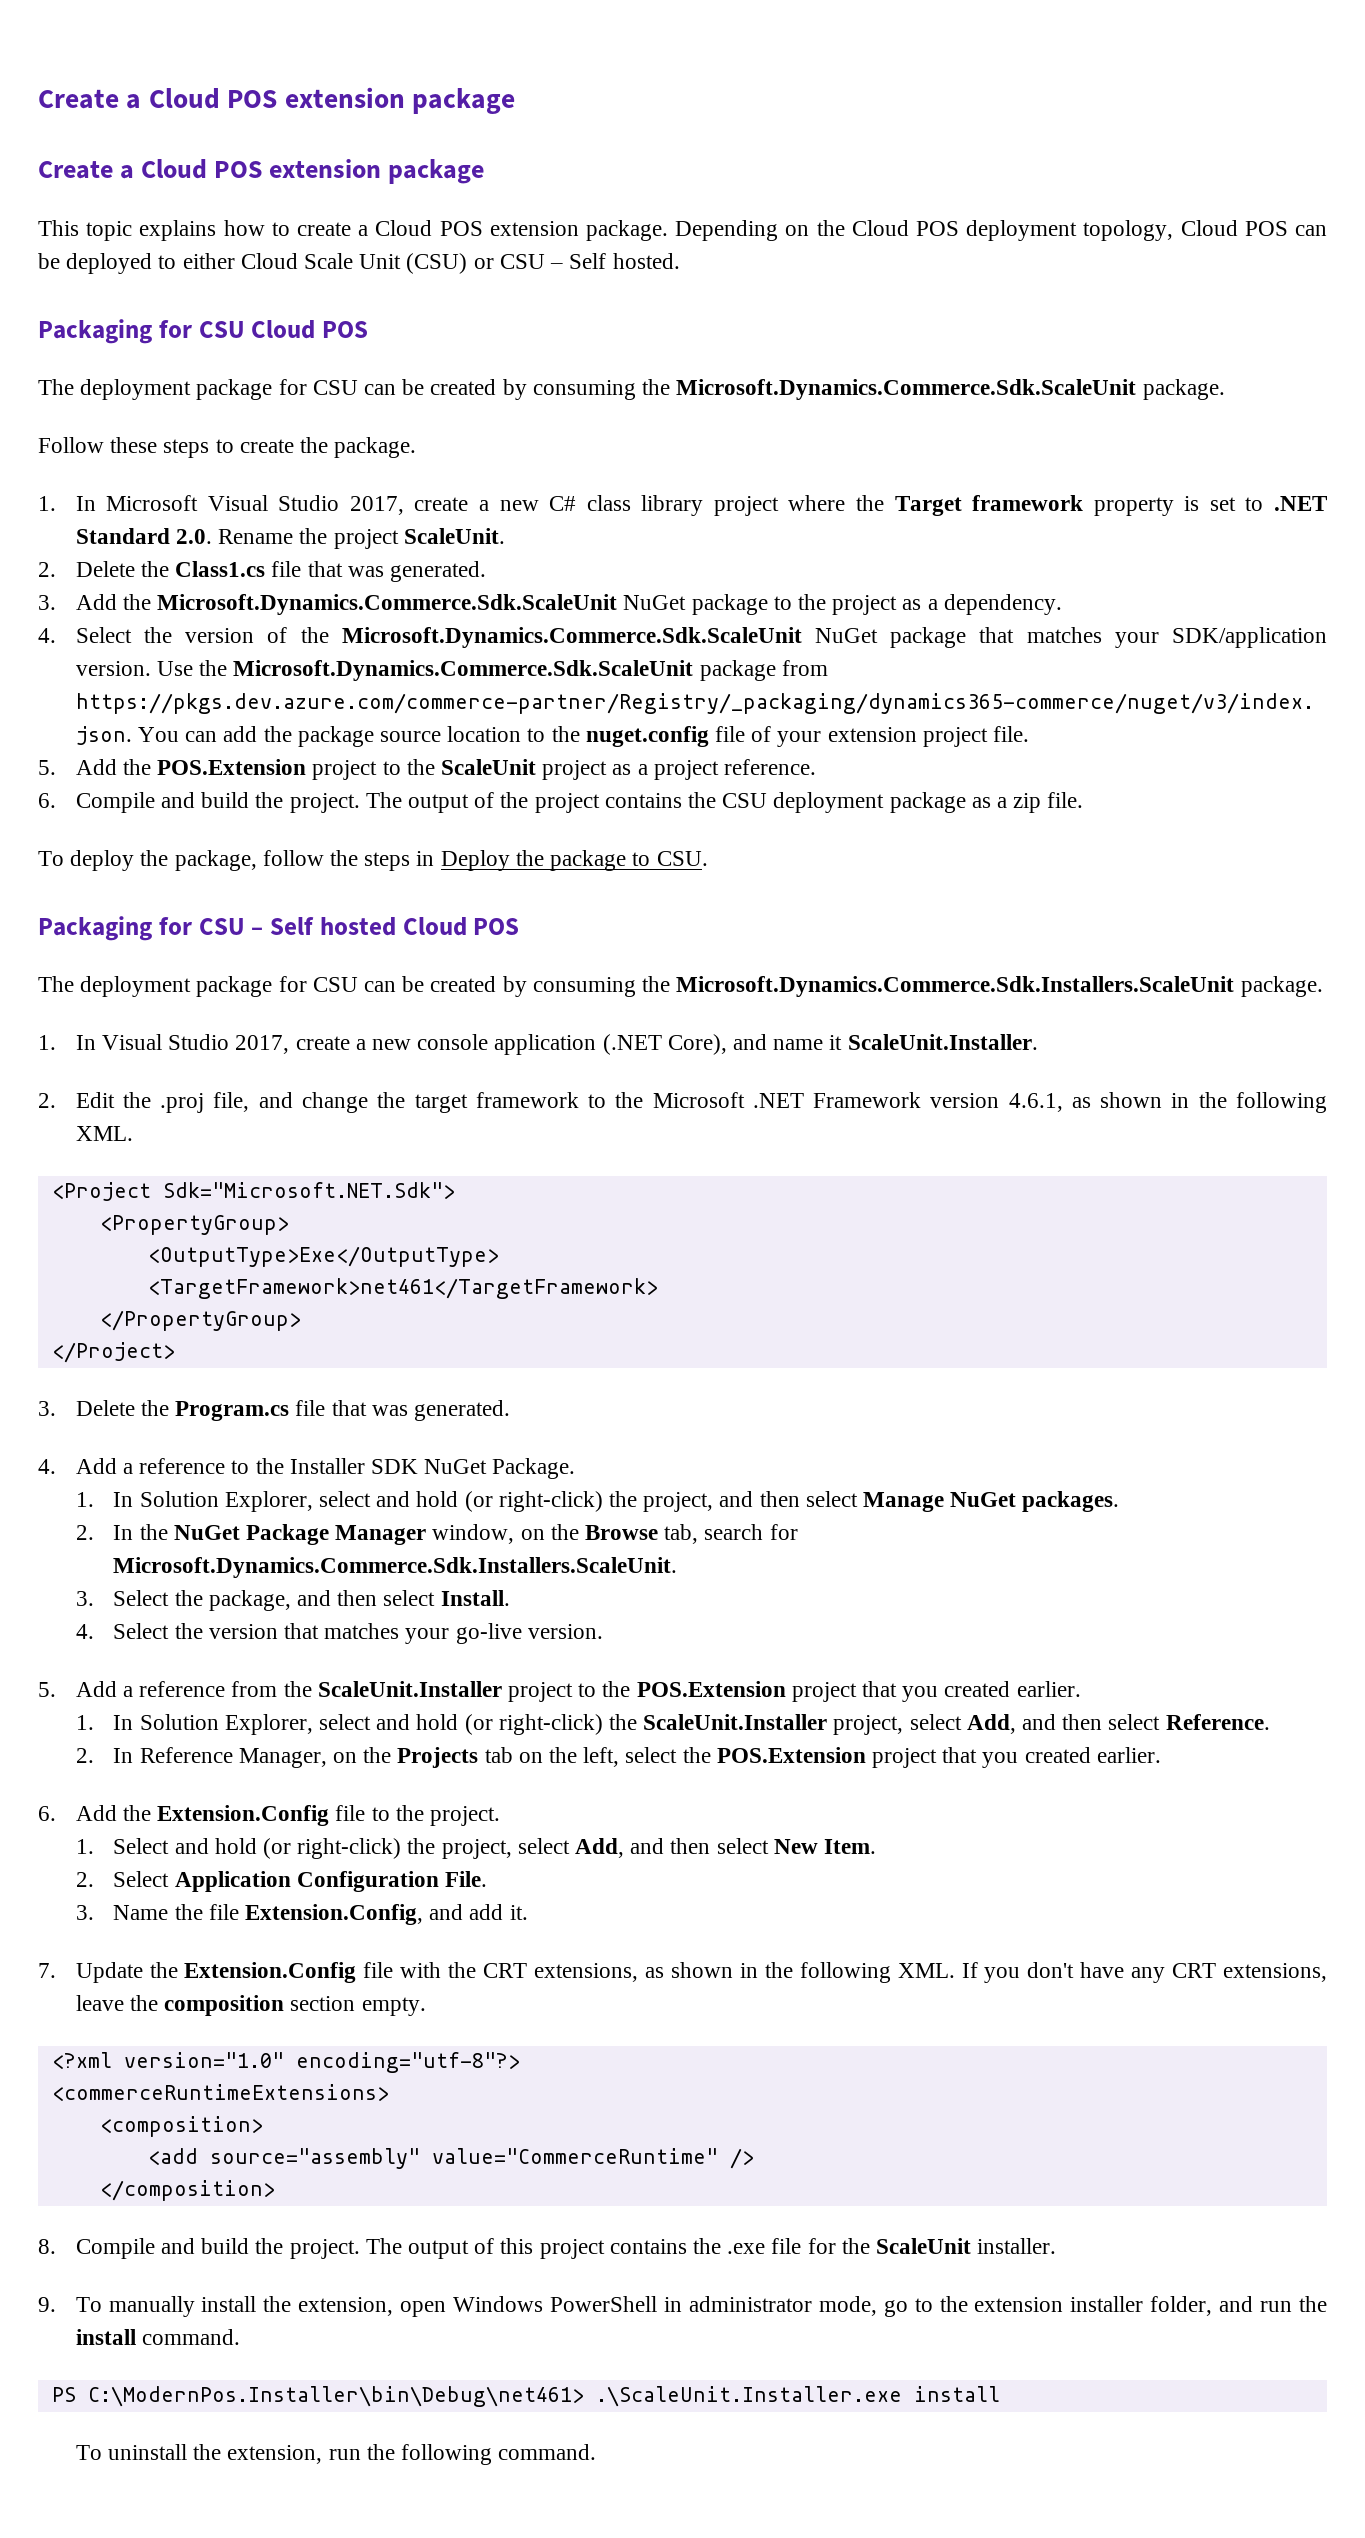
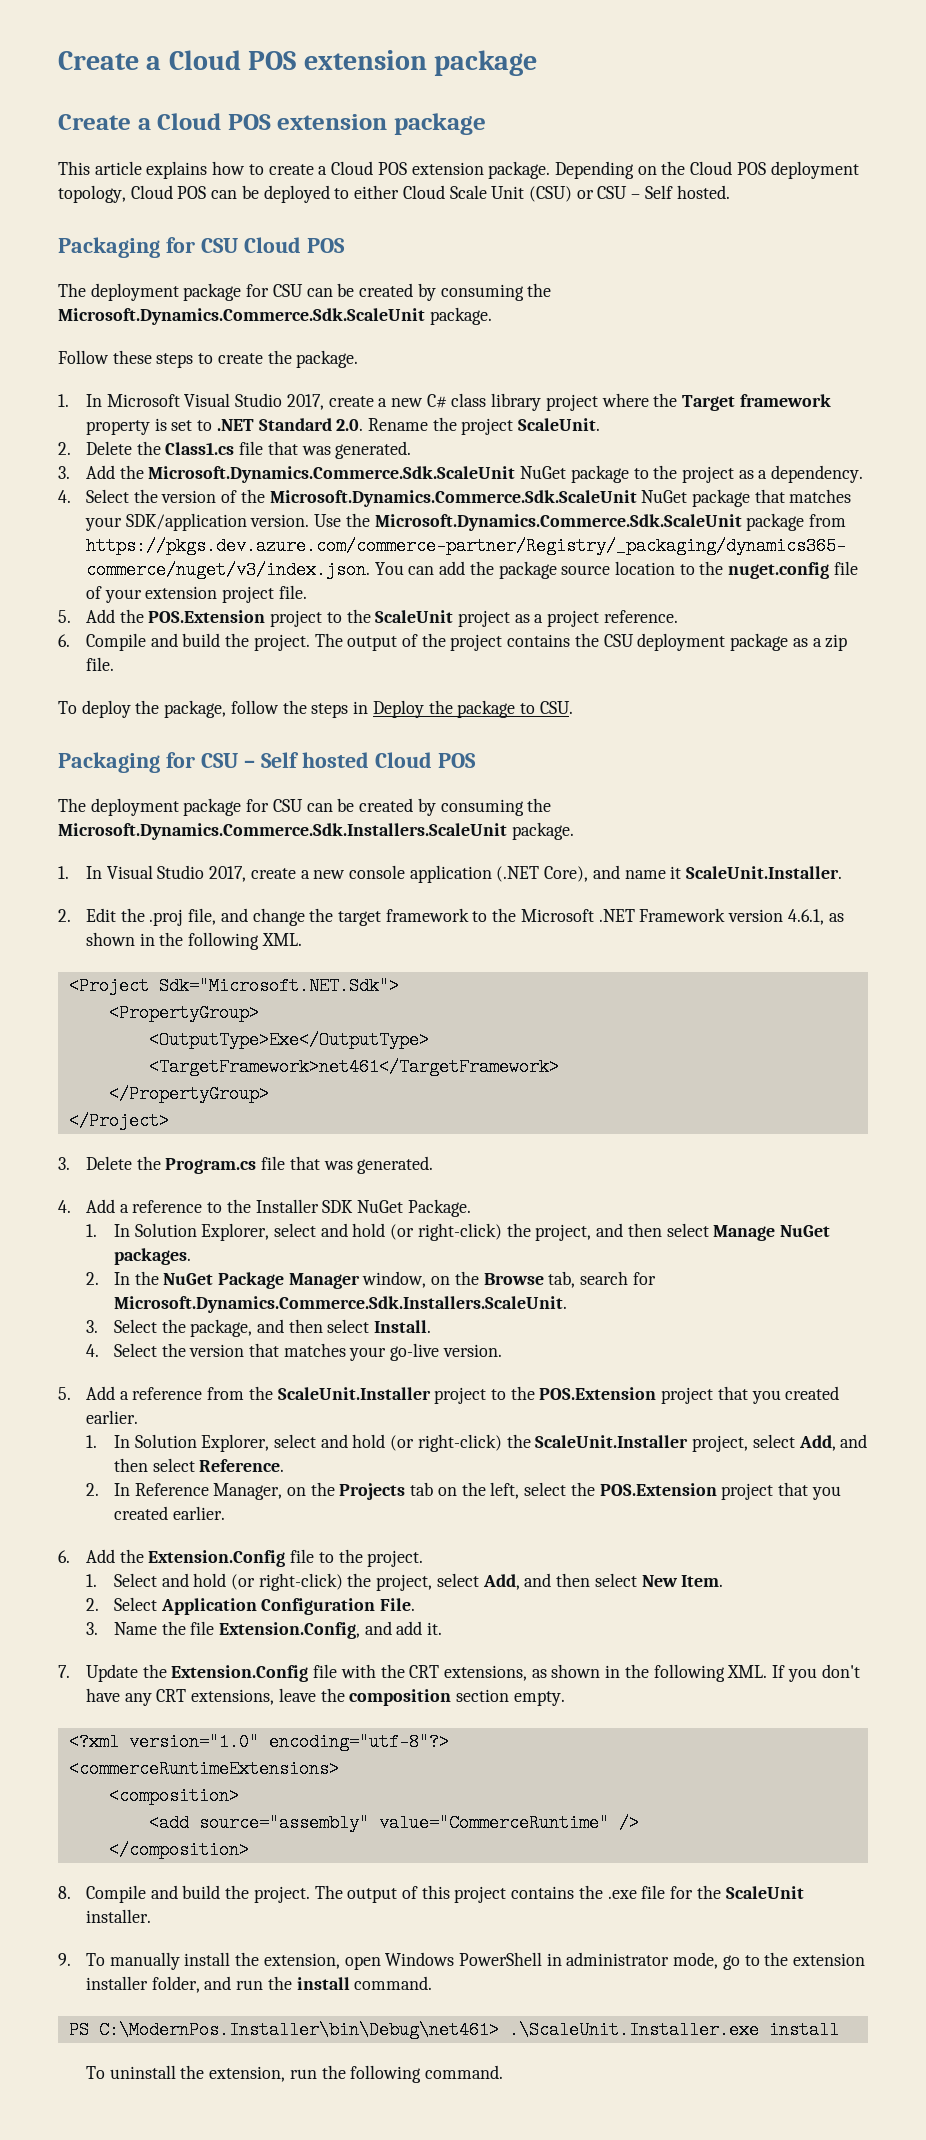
[86,221,133,241] topic -> [94,161,142,175] article

